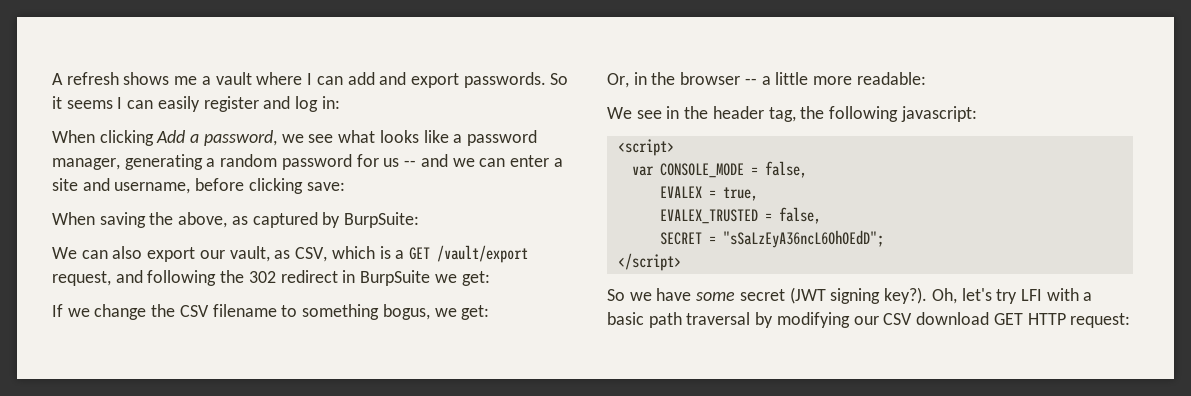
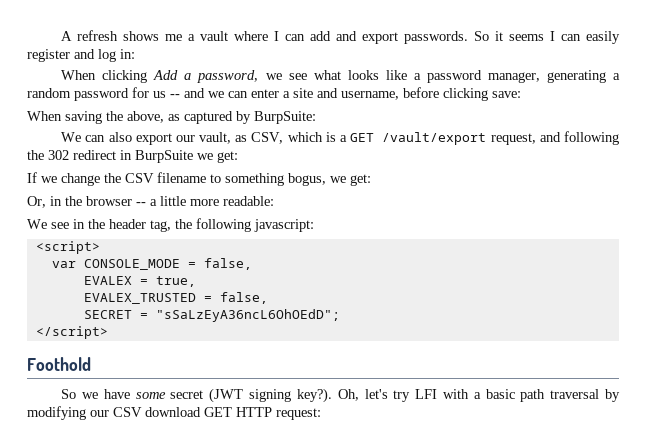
(681, 262) none -> [27,357,91,371] // Foothold

